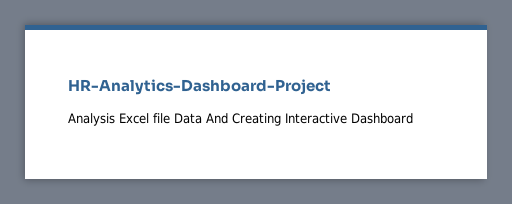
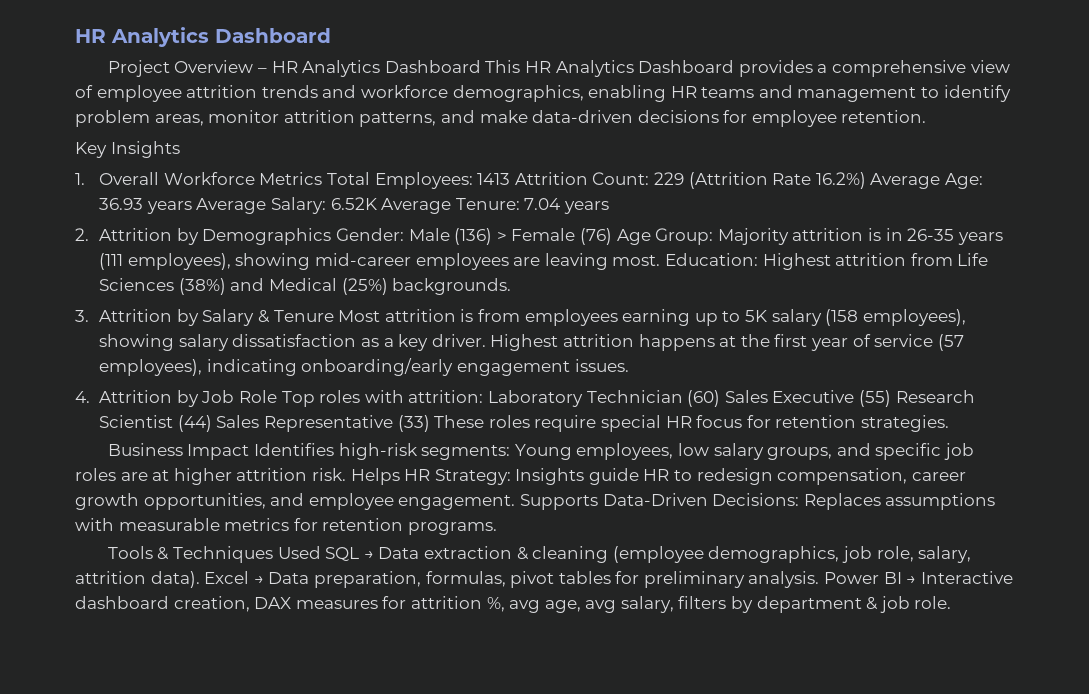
[68,79,331,95] [68,113,413,126] HR-Analytics-Dashboard-Project // Analysis Excel file Data And Creating Interactive Dashboard -> [75,27,331,47] [107,60,1010,77] [75,85,1011,102] [75,110,927,127] [75,141,180,158] [75,172,983,189] [99,197,609,214] [75,228,1003,245] [99,253,989,270] [99,278,512,295] [75,309,966,326] [99,334,964,351] [99,358,629,376] [75,390,975,407] [99,415,949,432] [107,443,974,460] [75,468,966,485] [75,493,996,510] [75,518,497,535] [107,546,972,563] [75,571,1013,588] [75,596,952,613] HR Analytics Dashboard // Project Overview – HR Analytics Dashboard This HR Analytics Dashboard provides a comprehensive view of employee attrition trends and workforce demographics, enabling HR teams and management to identify problem areas, monitor attrition patterns, and make data-driven decisions for employee retention. // Key Insights // 1. Overall Workforce Metrics Total Employees: 1413 Attrition Count: 229 (Attrition Rate 16.2%) Average Age: 36.93 years Average Salary: 6.52K Average Tenure: 7.04 years // 2. Attrition by Demographics Gender: Male (136) > Female (76) Age Group: Majority attrition is in 26-35 years (111 employees), showing mid-career employees are leaving most. Education: Highest attrition from Life Sciences (38%) and Medical (25%) backgrounds. // 3. Attrition by Salary & Tenure Most attrition is from employees earning up to 5K salary (158 employees), showing salary dissatisfaction as a key driver. Highest attrition happens at the first year of service (57 employees), indicating onboarding/early engagement issues. // 4. Attrition by Job Role Top roles with attrition: Laboratory Technician (60) Sales Executive (55) Research Scientist (44) Sales Representative (33) These roles require special HR focus for retention strategies. // Business Impact Identifies high-risk segments: Young employees, low salary groups, and specific job roles are at higher attrition risk. Helps HR Strategy: Insights guide HR to redesign compensation, career growth opportunities, and employee engagement. Supports Data-Driven Decisions: Replaces assumptions with measurable metrics for retention programs. // Tools & Techniques Used SQL → Data extraction & cleaning (employee demographics, job role, salary, attrition data). Excel → Data preparation, formulas, pivot tables for preliminary analysis. Power BI → Interactive dashboard creation, DAX measures for attrition %, avg age, avg salary, filters by department & job role.

